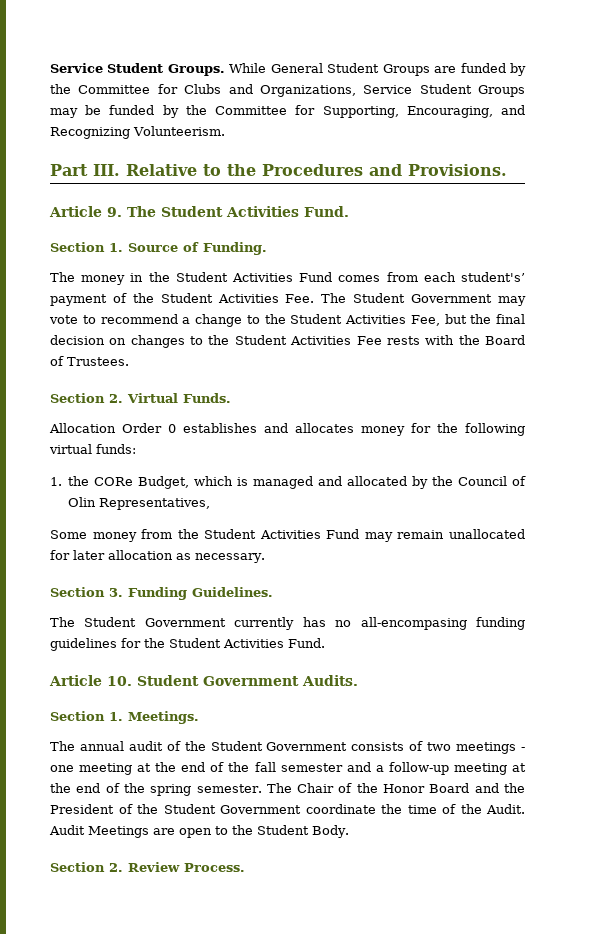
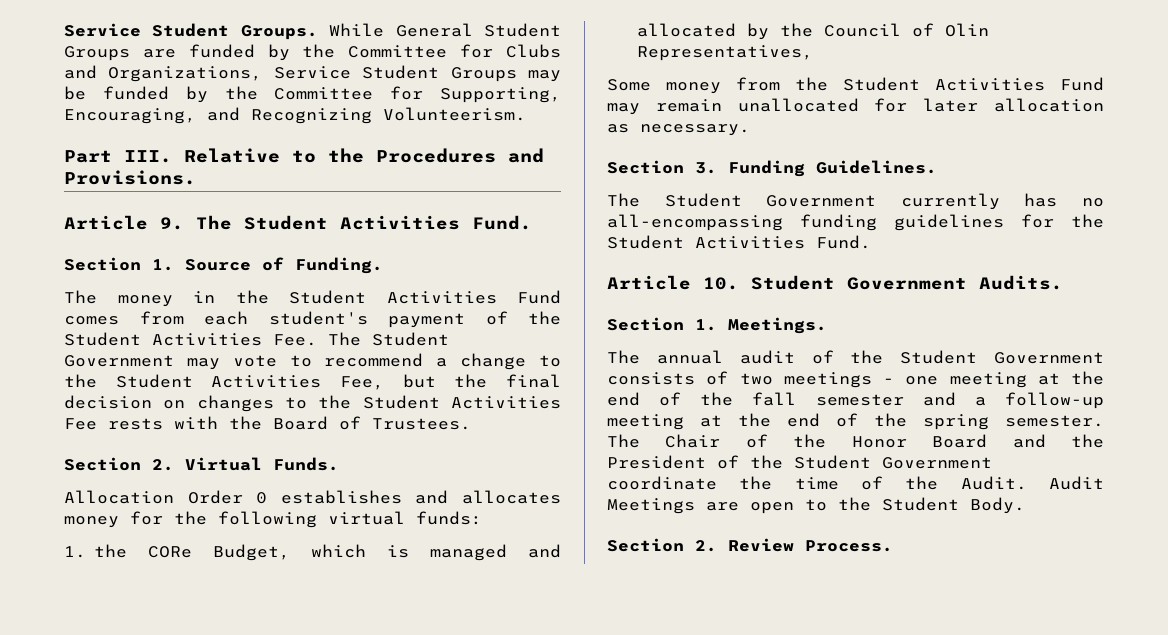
[460,272,525,282] student's’ -> [268,311,368,325] student's
[360,617,467,630] all-encompasing -> [607,214,783,231] all-encompassing

